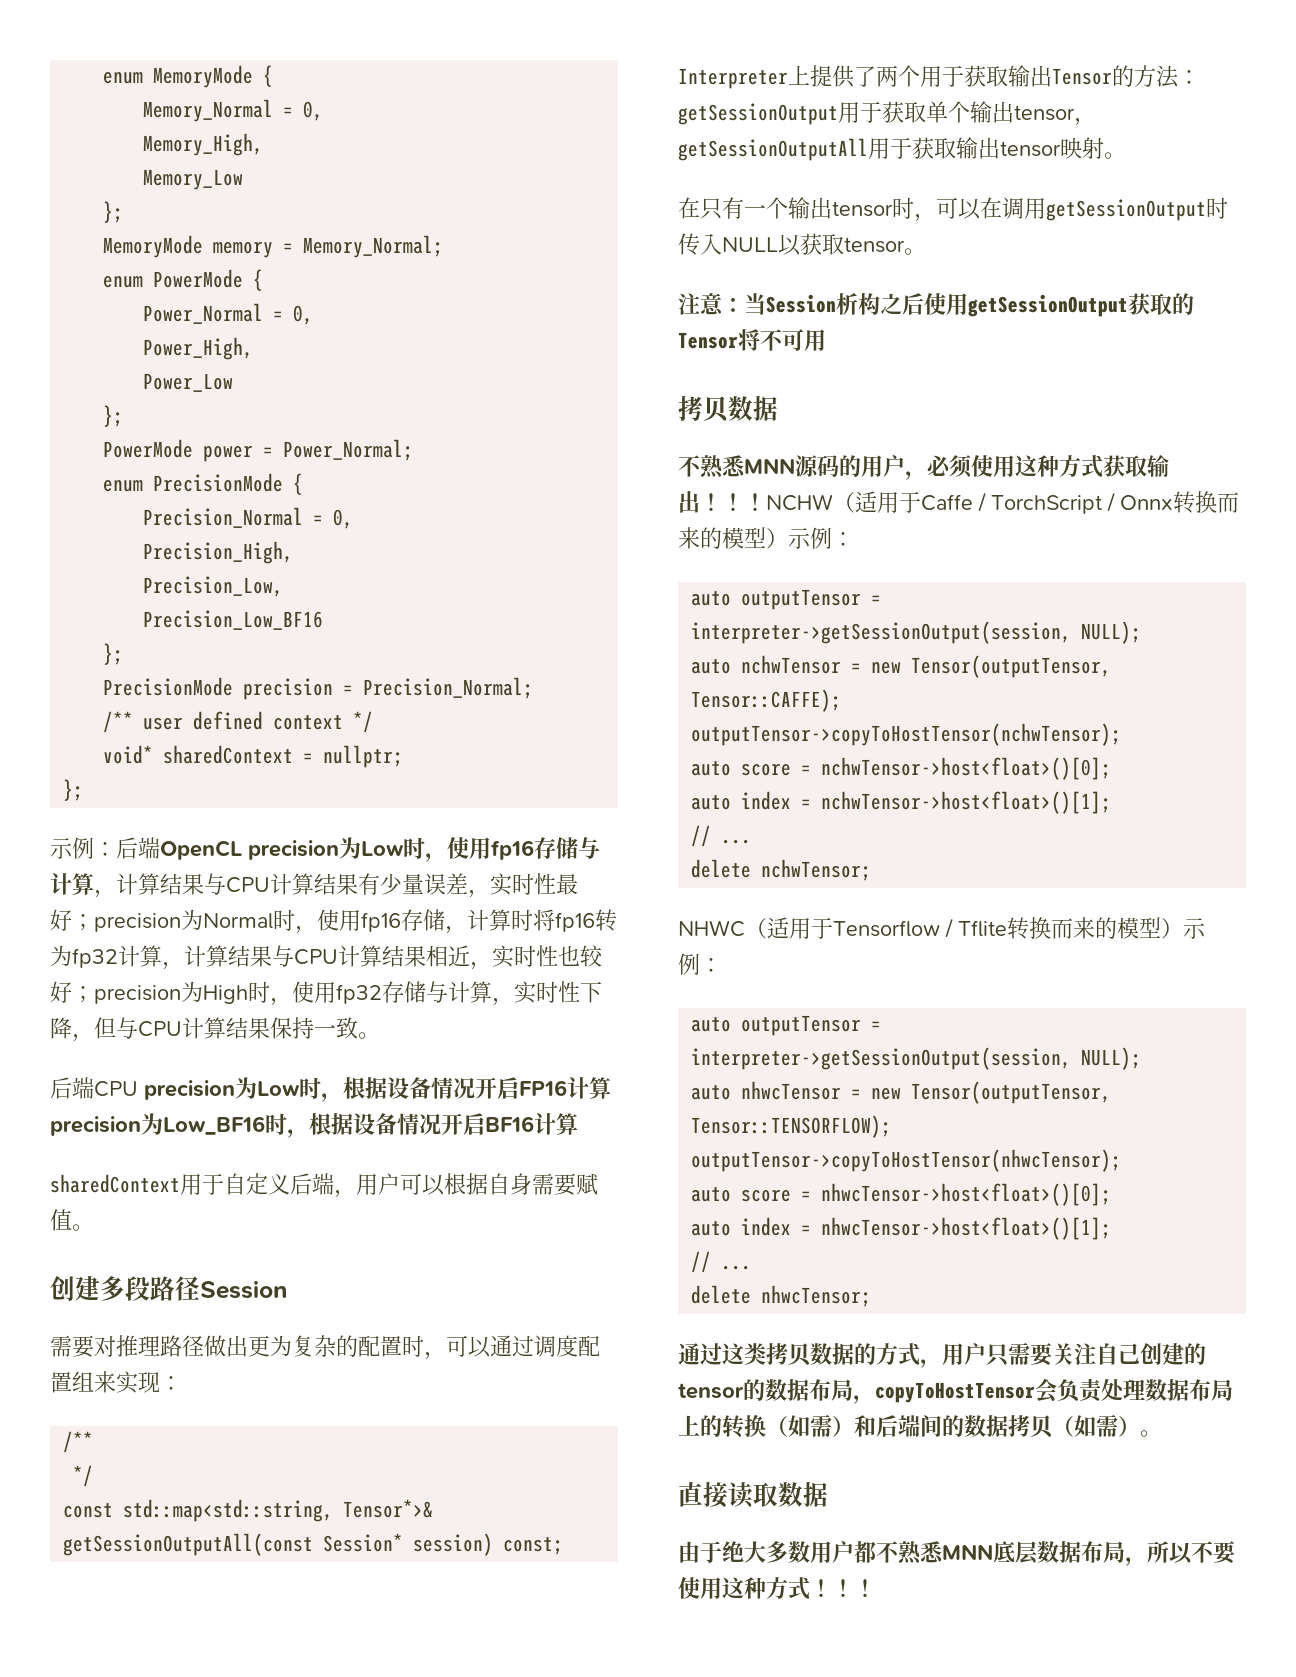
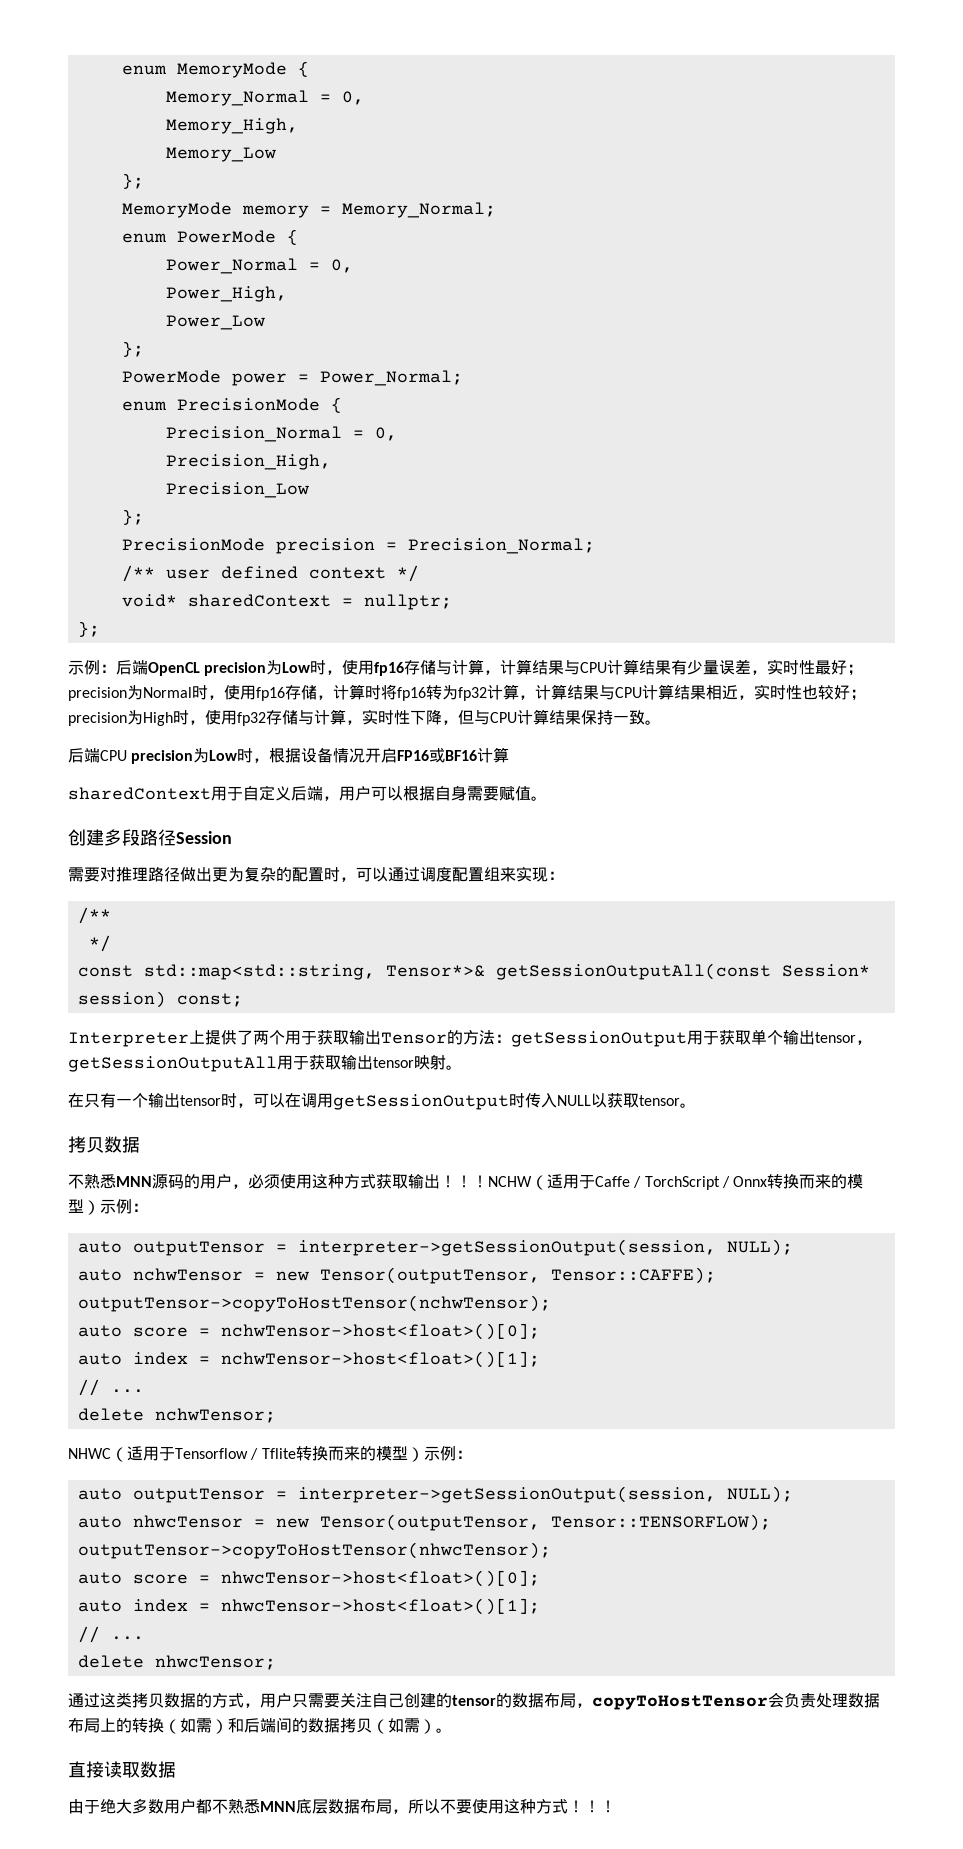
[143,576,284,597] [143,610,324,630] Precision_Low, // Precision_Low_BF16 -> [165,482,309,498] Precision_Low
[567,1077,611,1099] [50,1113,485,1138] 计算precision为Low_BF16时，根据设备情况开启 -> [429,748,446,763] 或
[678,293,1194,317] [678,329,826,351] // 注意：当Session析构之后使用getSessionOutput获取的Tensor将不可用 -> (696, 1105) none

